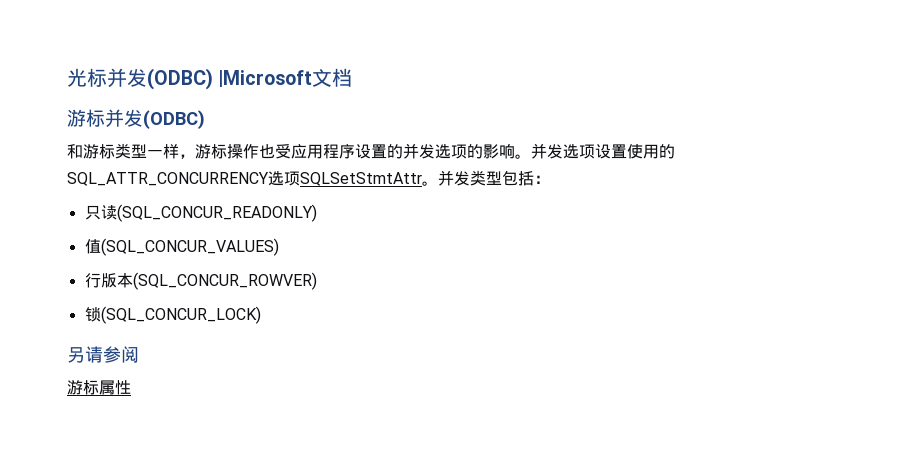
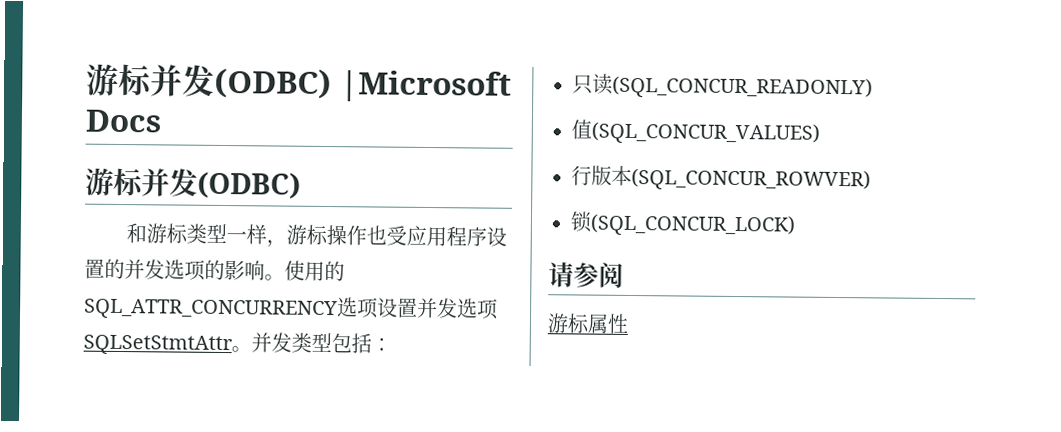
[67,68,87,87] 光 -> [86,63,119,96] 游
[312,68,353,87] 文档 -> [85,109,162,133] Docs
[531,143,675,159] [67,172,269,186] 并发选项设置使用的SQL_ATTR_CONCURRENCY -> [284,260,345,282] [83,297,458,321] 使用的SQL_ATTR_CONCURRENCY选项设置并发
[67,347,85,363] 另 -> (796, 225) none

